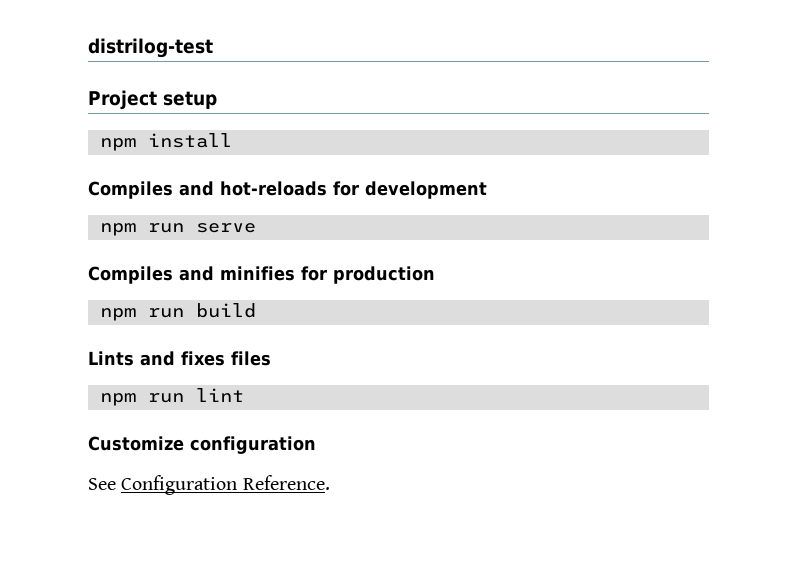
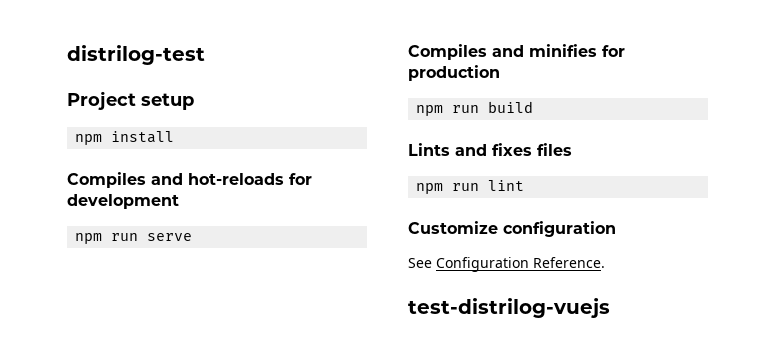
(330, 482) none -> [408,298,610,318] // test-distrilog-vuejs

